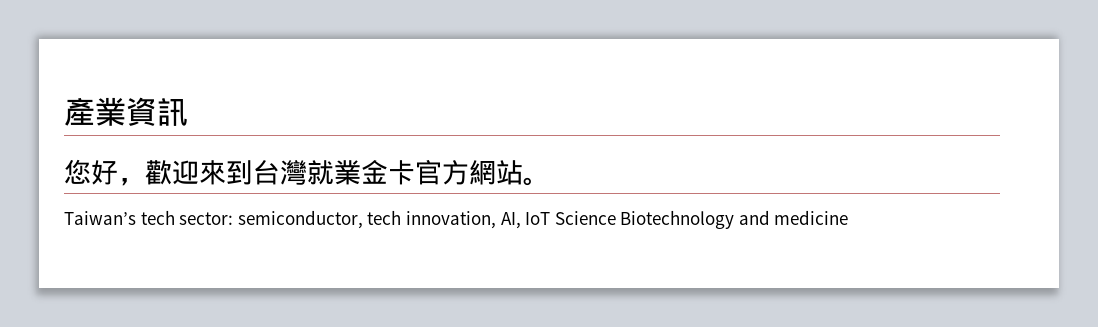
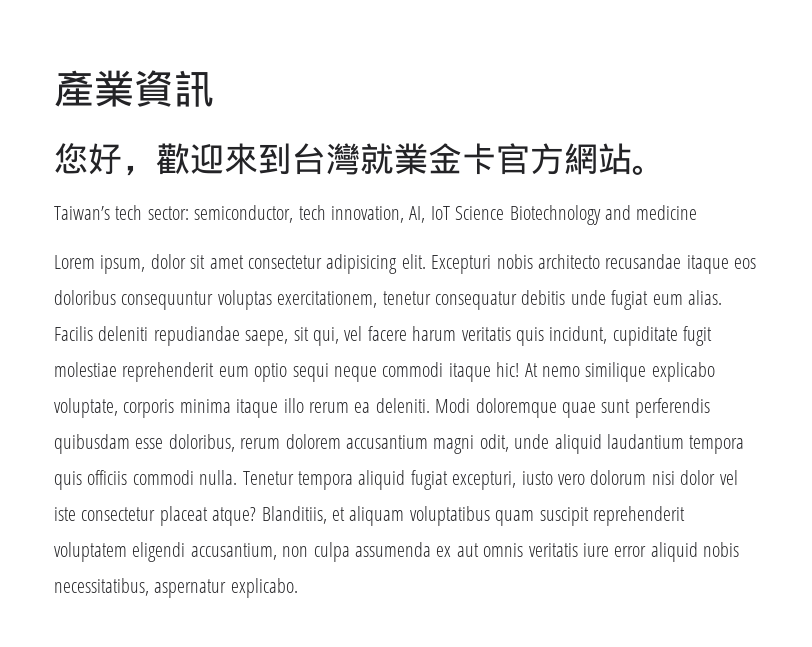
(849, 217) none -> [54,254,757,274] [54,290,722,310] [54,326,713,346] [54,362,715,382] [54,398,710,418] [54,434,745,454] [54,470,738,490] [54,506,685,526] [54,542,740,562] [54,578,298,598] // Lorem ipsum, dolor sit amet consectetur adipisicing elit. Excepturi nobis architecto recusandae itaque eos doloribus consequuntur voluptas exercitationem, tenetur consequatur debitis unde fugiat eum alias. Facilis deleniti repudiandae saepe, sit qui, vel facere harum veritatis quis incidunt, cupiditate fugit molestiae reprehenderit eum optio sequi neque commodi itaque hic! At nemo similique explicabo voluptate, corporis minima itaque illo rerum ea deleniti. Modi doloremque quae sunt perferendis quibusdam esse doloribus, rerum dolorem accusantium magni odit, unde aliquid laudantium tempora quis officiis commodi nulla. Tenetur tempora aliquid fugiat excepturi, iusto vero dolorum nisi dolor vel iste consectetur placeat atque? Blanditiis, et aliquam voluptatibus quam suscipit reprehenderit voluptatem eligendi accusantium, non culpa assumenda ex aut omnis veritatis iure error aliquid nobis necessitatibus, aspernatur explicabo.

